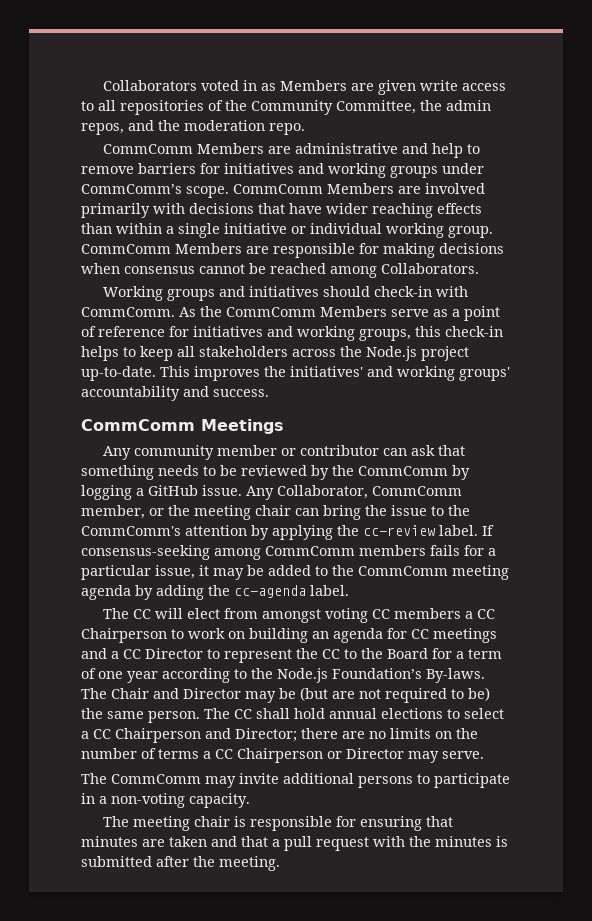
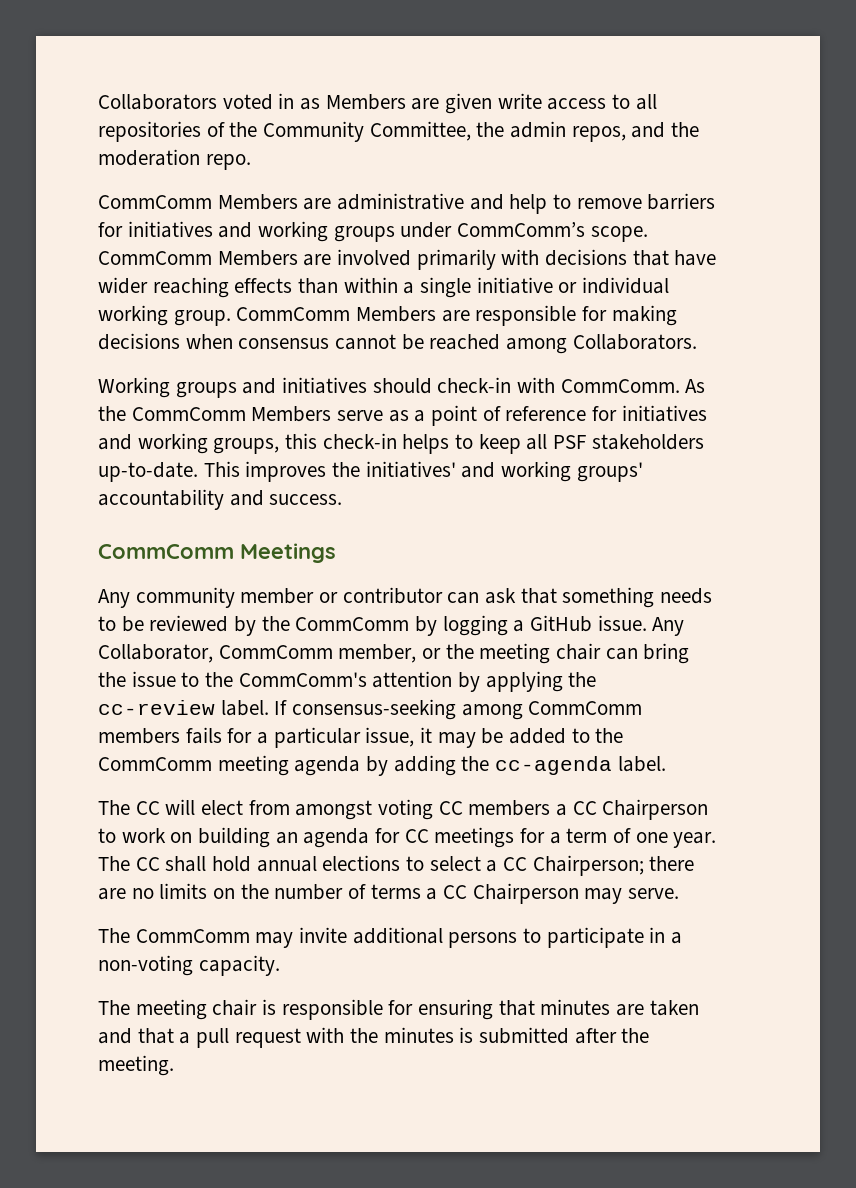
[199,346,469,361] stakeholders across the Node.js project -> [553,434,704,450] PSF stakeholders
[81,648,428,663] and a CC Director to represent the CC to the Board -> (515, 837) none
[127,668,485,683] [81,687,490,703] [81,708,200,723] year according to the Node.js Foundation’s By-laws. The Chair and Director may be (but are not required to be) the same person. -> [673,832,717,848] year.
[115,728,297,743] Chairperson and Director; -> [532,855,644,876] Chairperson;
[327,748,404,759] or Director -> (579, 893) none

